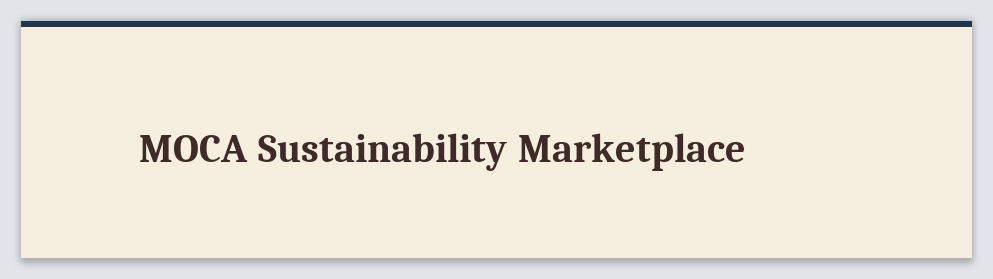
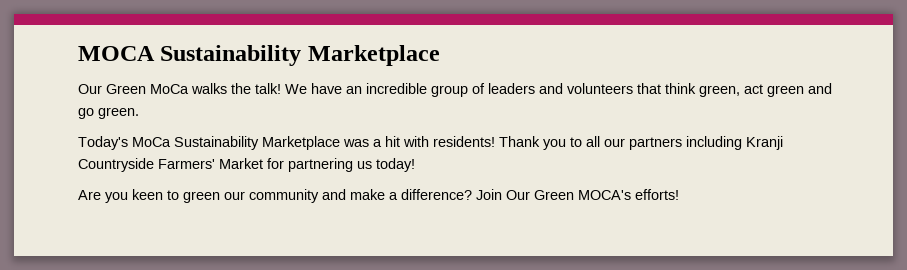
(746, 152) none -> [78,83,832,97] [78,107,139,119] [78,136,783,150] [78,158,415,172] [78,189,679,203] // Our Green MoCa walks the talk! We have an incredible group of leaders and volunteers that think green, act green and go green. // Today's MoCa Sustainability Marketplace was a hit with residents! Thank you to all our partners including Kranji Countryside Farmers' Market for partnering us today! // Are you keen to green our community and make a difference? Join Our Green MOCA's efforts!

